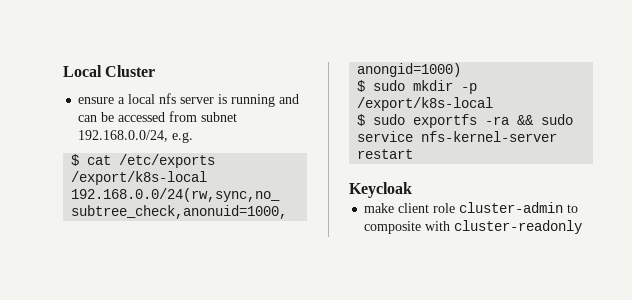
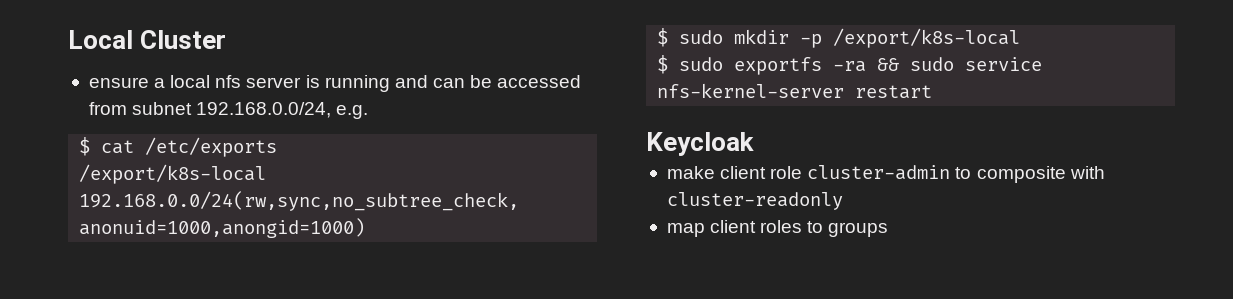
(583, 227) none -> [666,220,889,237] // map client roles to groups

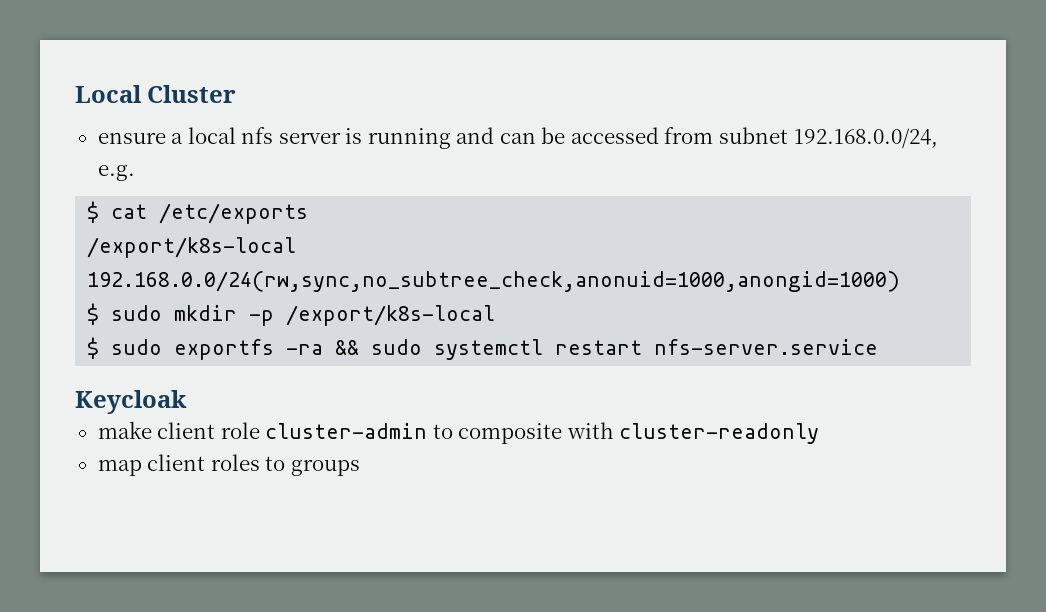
[965,57,1043,71] [657,83,845,98] service nfs-kernel-server -> [434,339,544,360] systemctl
(933, 92) none -> [654,339,879,355] nfs-server.service

